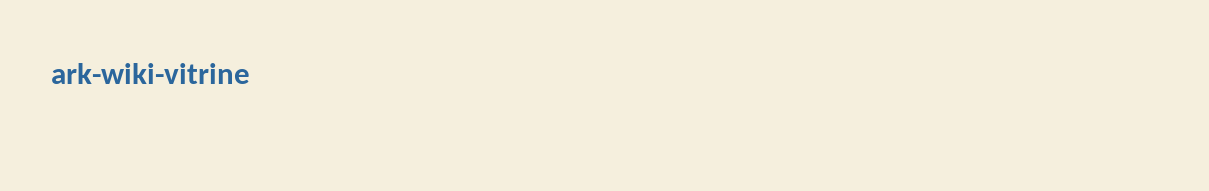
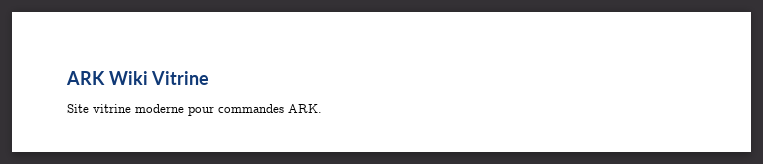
[51,63,250,84] ark-wiki-vitrine -> [66,71,210,85] [67,104,322,116] ARK Wiki Vitrine // Site vitrine moderne pour commandes ARK.

